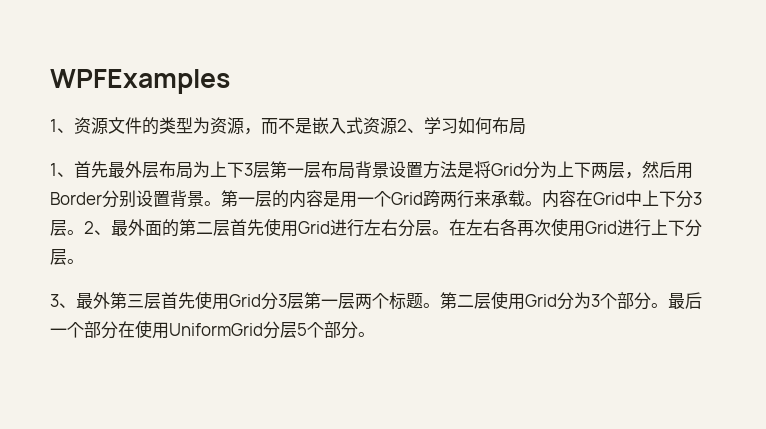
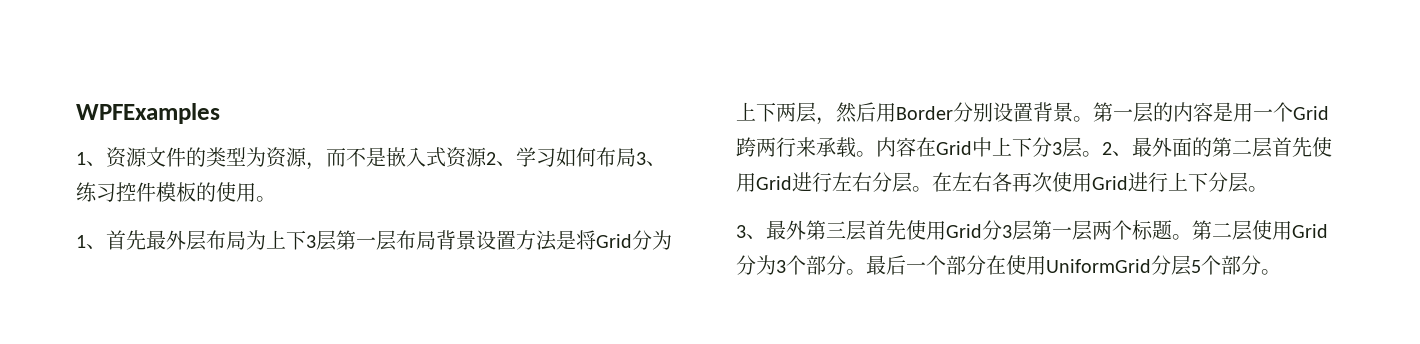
(526, 126) none -> [636,152,666,166] [76,182,276,202] 3、练习控件模板的使用。

